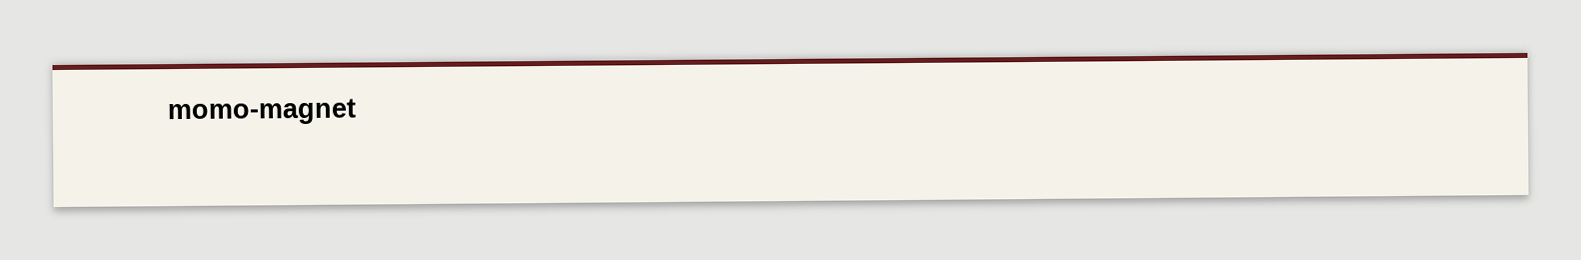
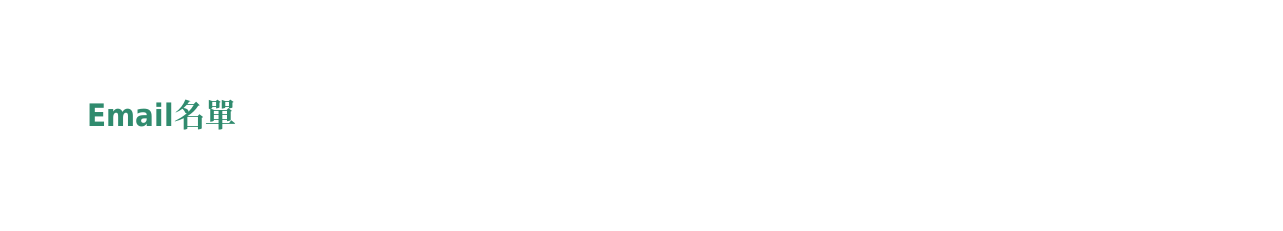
[167,98,356,126] momo-magnet -> [87,99,236,130] Email名單

